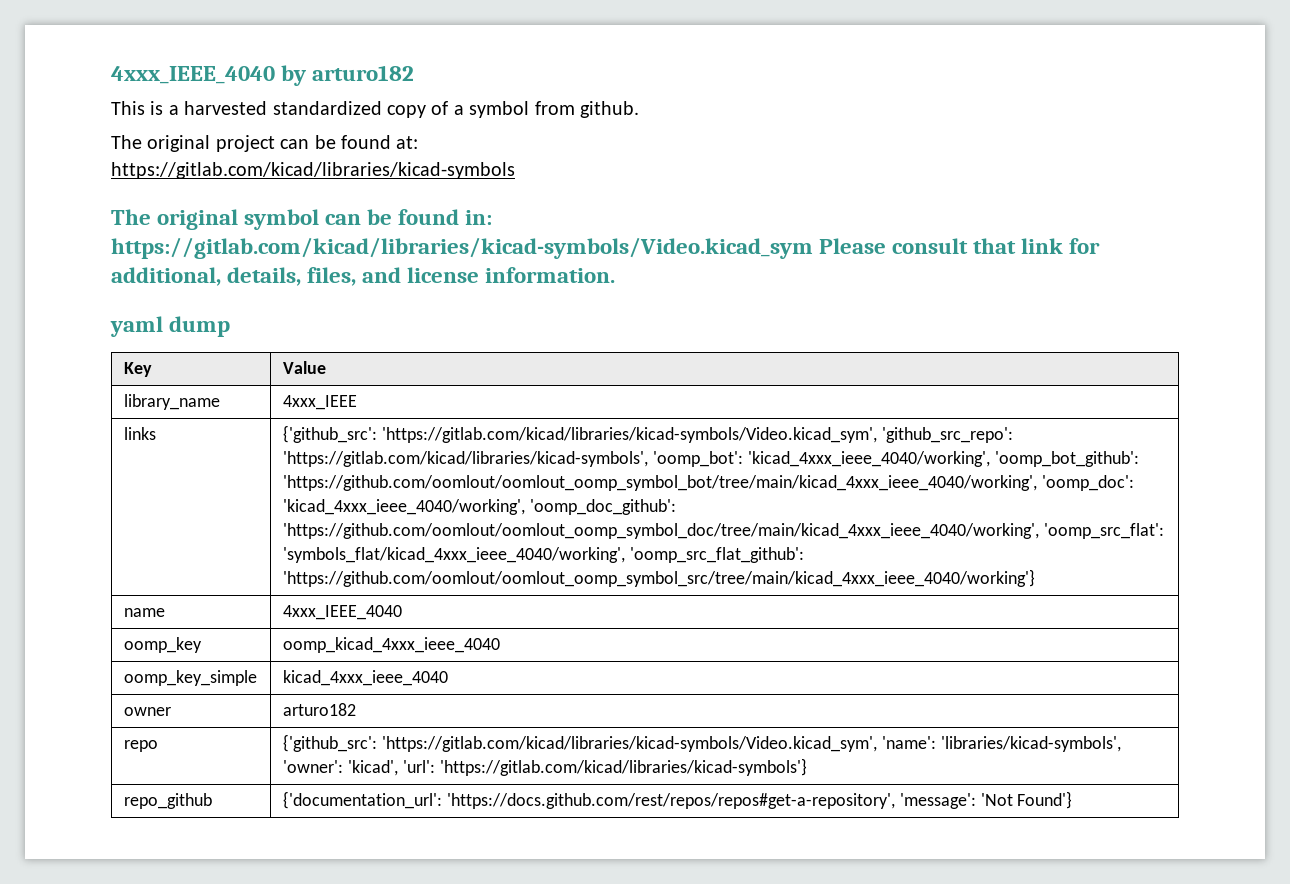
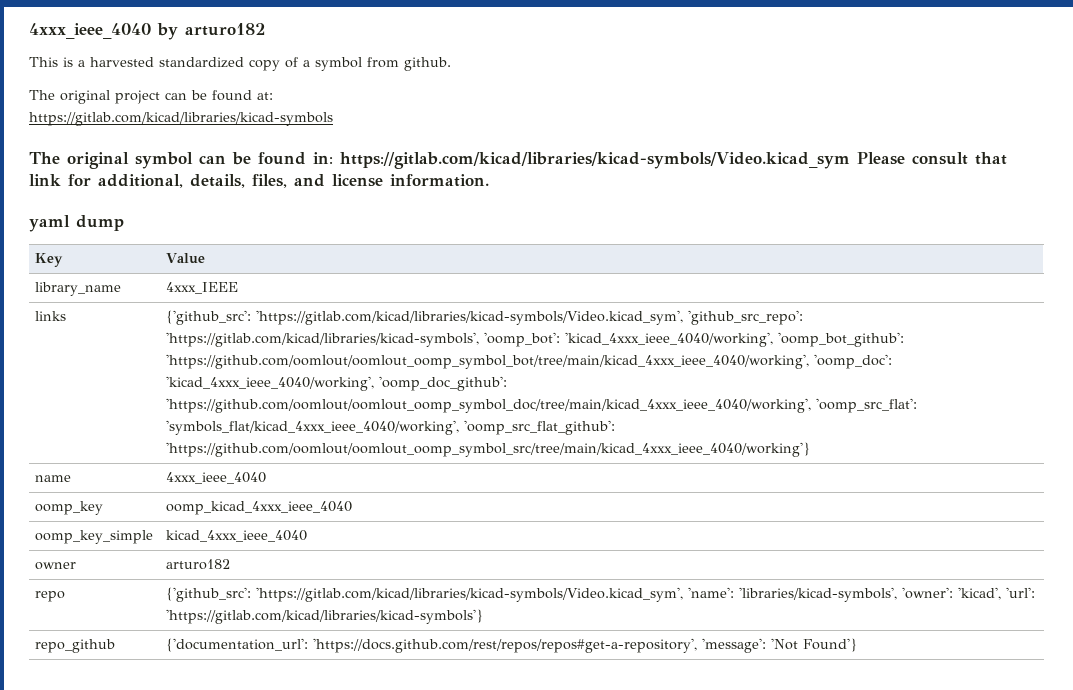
[111,66,275,84] 4xxx_IEEE_4040 -> [29,23,151,39] 4xxx_ieee_4040
[282,605,402,620] 4xxx_IEEE_4040 -> [166,472,267,484] 4xxx_ieee_4040

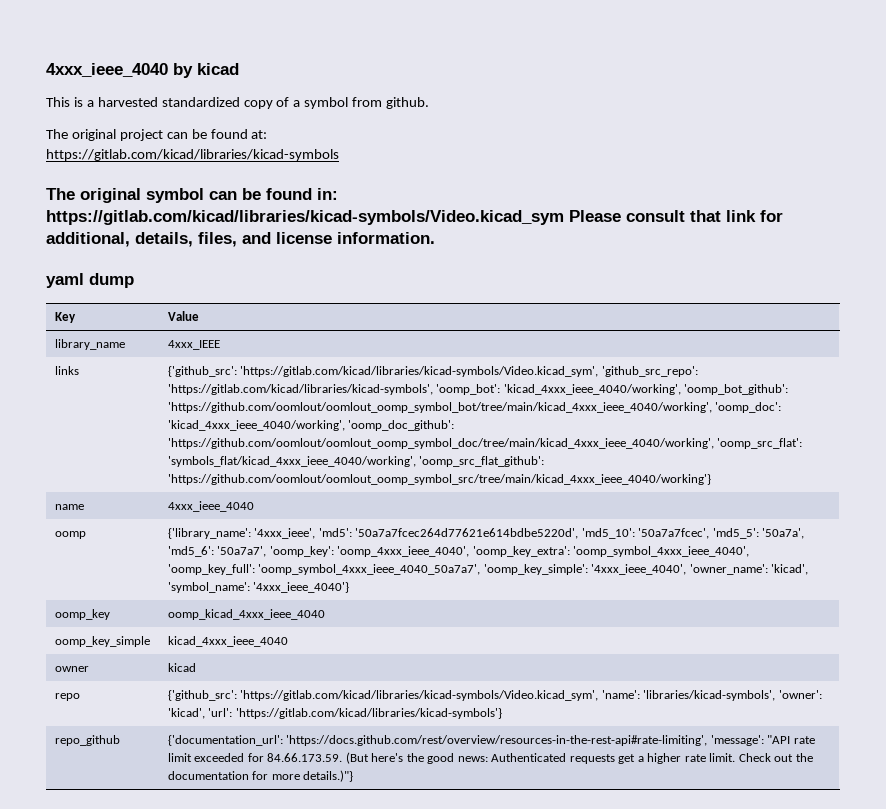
[185,23,265,36] arturo182 -> [197,63,239,75] kicad
(267, 478) none -> [54,531,86,539] [167,528,805,539] [167,546,750,557] [167,564,809,575] [167,582,350,593] // oomp | {'library_name': '4xxx_ieee', 'md5': '50a7a7fcec264d77621e614bdbe5220d', 'md5_10': '50a7a7fcec', 'md5_5': '50a7a', 'md5_6': '50a7a7', 'oomp_key': 'oomp_4xxx_ieee_4040', 'oomp_key_extra': 'oomp_symbol_4xxx_ieee_4040', 'oomp_key_full': 'oomp_symbol_4xxx_ieee_4040_50a7a7', 'oomp_key_simple': '4xxx_ieee_4040', 'owner_name': 'kicad', 'symbol_name': '4xxx_ieee_4040'}
[166,559,231,570] arturo182 -> [167,663,196,672] kicad
[313,638,858,653] 'https://docs.github.com/rest/repos/repos#get-a-repository', 'message': 'Not Found'} -> [286,735,815,746] [167,752,813,764] [167,770,354,782] 'https://docs.github.com/rest/overview/resources-in-the-rest-api#rate-limiting', 'message': "API rate limit exceeded for 84.66.173.59. (But here's the good news: Authenticated requests get a higher rate limit. Check out the documentation for more details.)"}

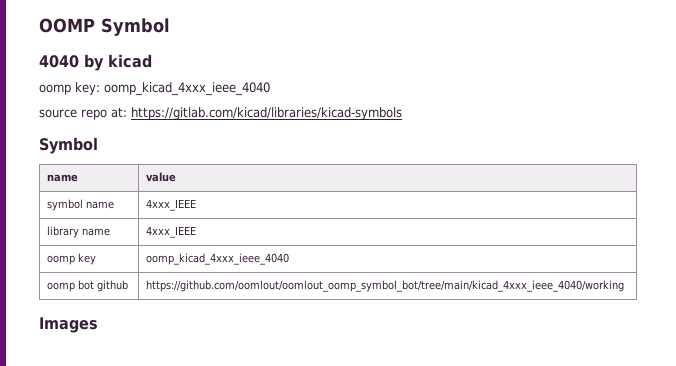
[46,63,168,77] 4xxx_ieee_4040 -> [39,18,170,36] [39,55,79,68] OOMP Symbol // 4040
[46,97,430,109] [46,129,248,141] This is a harvested standardized copy of a symbol from github. // The original project can be found -> [39,82,270,96] [39,109,107,120] oomp key: oomp_kicad_4xxx_ieee_4040 // source repo
(268, 134) // -> (127, 112) none
[46,188,338,203] [46,210,783,225] [46,232,435,247] [46,273,134,288] [54,312,76,323] [167,311,199,321] [54,339,125,350] [167,340,220,350] [54,366,79,375] [167,366,698,377] [167,384,789,395] [167,402,782,413] [167,420,455,431] [167,438,803,449] [167,456,545,467] [167,474,711,485] [54,504,84,510] [167,501,254,512] [54,531,86,539] [167,528,805,539] [167,546,750,557] [167,564,809,575] [167,582,350,593] [54,609,110,620] [167,609,325,620] [54,636,150,647] [167,636,288,647] [54,666,89,672] [167,663,196,672] [54,693,80,701] [167,690,822,701] [167,708,502,719] [54,735,120,746] [167,735,815,746] [167,752,813,764] [167,770,354,782] The original symbol can be found in: https://gitlab.com/kicad/libraries/kicad-symbols/Video.kicad_sym Please consult that link for additional, details, files, and license information. // yaml dump // Key | Value // library_name | 4xxx_IEEE // links | {'github_src': 'https://gitlab.com/kicad/libraries/kicad-symbols/Video.kicad_sym', 'github_src_repo': 'https://gitlab.com/kicad/libraries/kicad-symbols', 'oomp_bot': 'kicad_4xxx_ieee_4040/working', 'oomp_bot_github': 'https://github.com/oomlout/oomlout_oomp_symbol_bot/tree/main/kicad_4xxx_ieee_4040/working', 'oomp_doc': 'kicad_4xxx_ieee_4040/working', 'oomp_doc_github': 'https://github.com/oomlout/oomlout_oomp_symbol_doc/tree/main/kicad_4xxx_ieee_4040/working', 'oomp_src_flat': 'symbols_flat/kicad_4xxx_ieee_4040/working', 'oomp_src_flat_github': 'https://github.com/oomlout/oomlout_oomp_symbol_src/tree/main/kicad_4xxx_ieee_4040/working'} // name | 4xxx_ieee_4040 // oomp | {'library_name': '4xxx_ieee', 'md5': '50a7a7fcec264d77621e614bdbe5220d', 'md5_10': '50a7a7fcec', 'md5_5': '50a7a', 'md5_6': '50a7a7', 'oomp_key': 'oomp_4xxx_ieee_4040', 'oomp_key_extra': 'oomp_symbol_4xxx_ieee_4040', 'oomp_key_full': 'oomp_symbol_4xxx_ieee_4040_50a7a7', 'oomp_key_simple': '4xxx_ieee_4040', 'owner_name': 'kicad', 'symbol_name': '4xxx_ieee_4040'} // oomp_key | oomp_kicad_4xxx_ieee_4040 // oomp_key_simple | kicad_4xxx_ieee_4040 // owner | kicad // repo | {'github_src': 'https://gitlab.com/kicad/libraries/kicad-symbols/Video.kicad_sym', 'name': 'libraries/kicad-symbols', 'owner': 'kicad', 'url': 'https://gitlab.com/kicad/libraries/kicad-symbols'} // repo_github | {'documentation_url': 'https://docs.github.com/rest/overview/resources-in-the-rest-api#rate-limiting', 'message': "API rate limit exceeded for 84.66.173.59. (But here's the good news: Authenticated requests get a higher rate limit. Check out the documentation for more details.)"} -> [39,137,98,154] [46,174,78,182] [145,172,176,182] [46,199,114,211] [145,199,196,211] [46,226,110,238] [145,226,196,238] [46,253,96,265] [145,253,289,265] [46,280,128,292] [145,280,624,292] [39,317,98,333] Symbol // name | value // symbol name | 4xxx_IEEE // library name | 4xxx_IEEE // oomp key | oomp_kicad_4xxx_ieee_4040 // oomp bot github | https://github.com/oomlout/oomlout_oomp_symbol_bot/tree/main/kicad_4xxx_ieee_4040/working // Images

